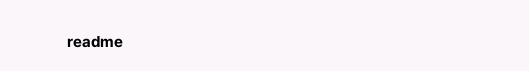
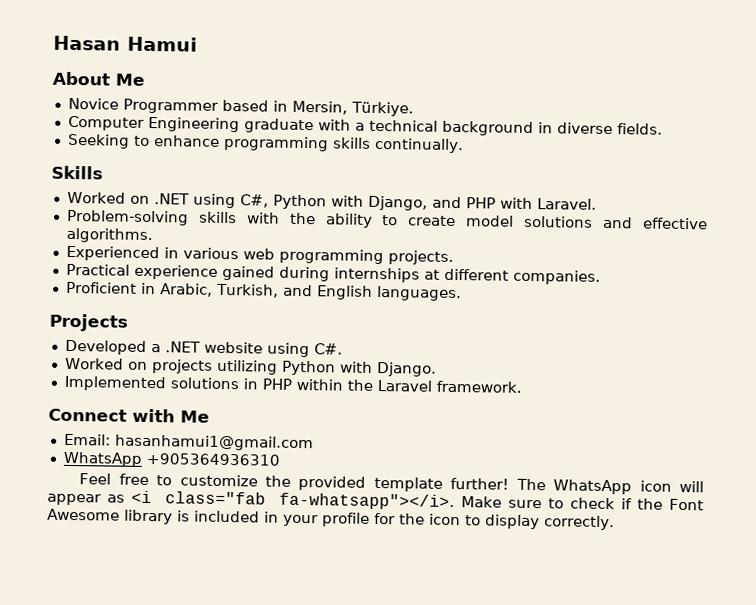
[67,36,123,48] readme -> [53,35,198,52] [52,71,145,86] [67,97,414,117] [67,115,663,137] [66,133,464,154] [51,165,103,180] [66,191,597,211] [66,209,708,230] [65,227,153,244] [65,245,454,265] [65,263,601,285] [65,281,462,302] [49,313,128,332] [64,339,343,358] [64,357,437,377] [63,375,522,393] [48,408,210,423] [63,433,314,452] [62,451,280,467] [79,473,704,495] [47,490,704,511] [47,508,615,531] Hasan Hamui // About Me // Novice Programmer based in Mersin, Türkiye. // Computer Engineering graduate with a technical background in diverse fields. // Seeking to enhance programming skills continually. // Skills // Worked on .NET using C#, Python with Django, and PHP with Laravel. // Problem-solving skills with the ability to create model solutions and effective algorithms. // Experienced in various web programming projects. // Practical experience gained during internships at different companies. // Proficient in Arabic, Turkish, and English languages. // Projects // Developed a .NET website using C#. // Worked on projects utilizing Python with Django. // Implemented solutions in PHP within the Laravel framework. // Connect with Me // Email: hasanhamui1@gmail.com // WhatsApp +905364936310 // Feel free to customize the provided template further! The WhatsApp icon will appear as <i class="fab fa-whatsapp"></i>. Make sure to check if the Font Awesome library is included in your profile for the icon to display correctly.

